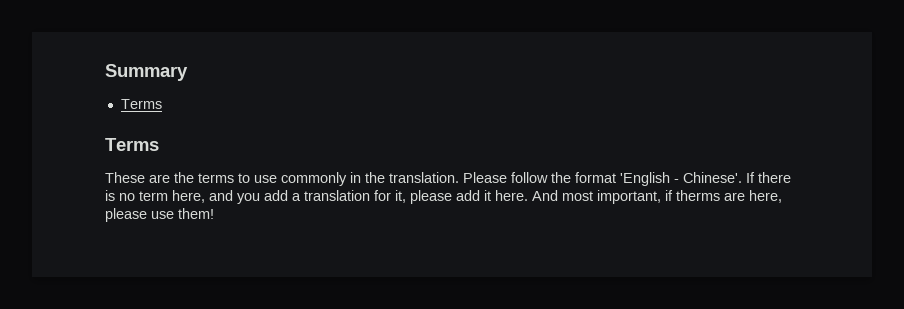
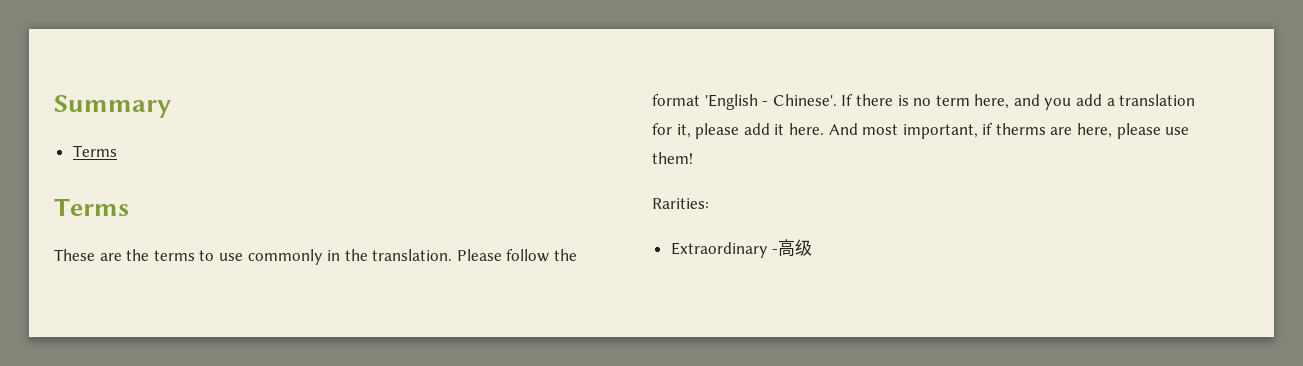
(214, 213) none -> [652,198,709,209] [670,239,813,258] // Rarities: // Extraordinary -高级

